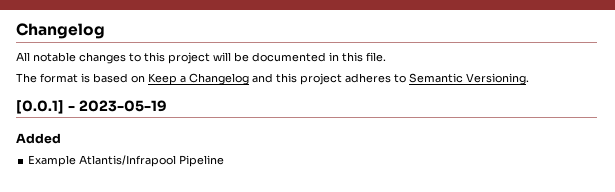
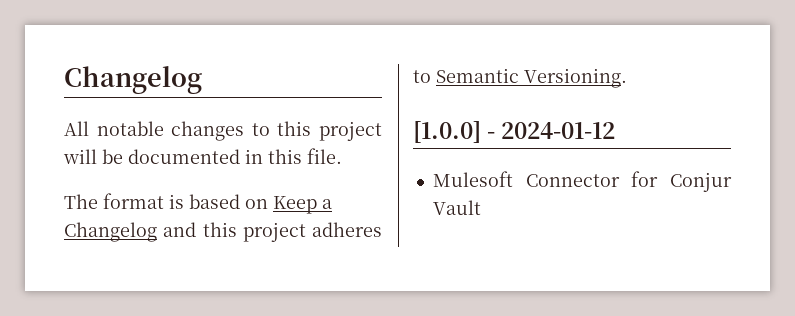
[16,100,167,114] [16,133,61,144] [28,155,225,167] [0.0.1] - 2023-05-19 // Added // Example Atlantis/Infrapool Pipeline -> [413,121,616,143] [432,171,732,192] [432,200,481,215] [1.0.0] - 2024-01-12 // Mulesoft Connector for Conjur Vault

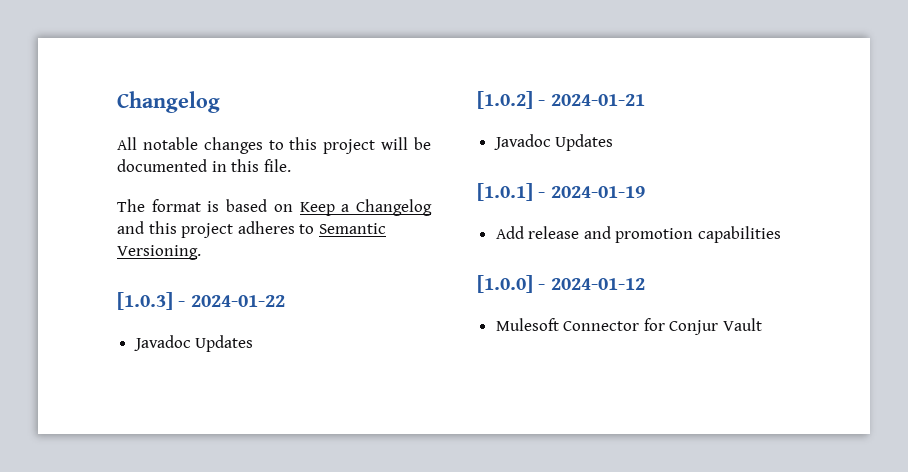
(627, 78) none -> [117,292,285,310] [133,335,254,352] [477,91,645,109] [493,134,614,151] [477,183,645,201] [495,226,782,243] // [1.0.3] - 2024-01-22 // Javadoc Updates // [1.0.2] - 2024-01-21 // Javadoc Updates // [1.0.1] - 2024-01-19 // Add release and promotion capabilities

